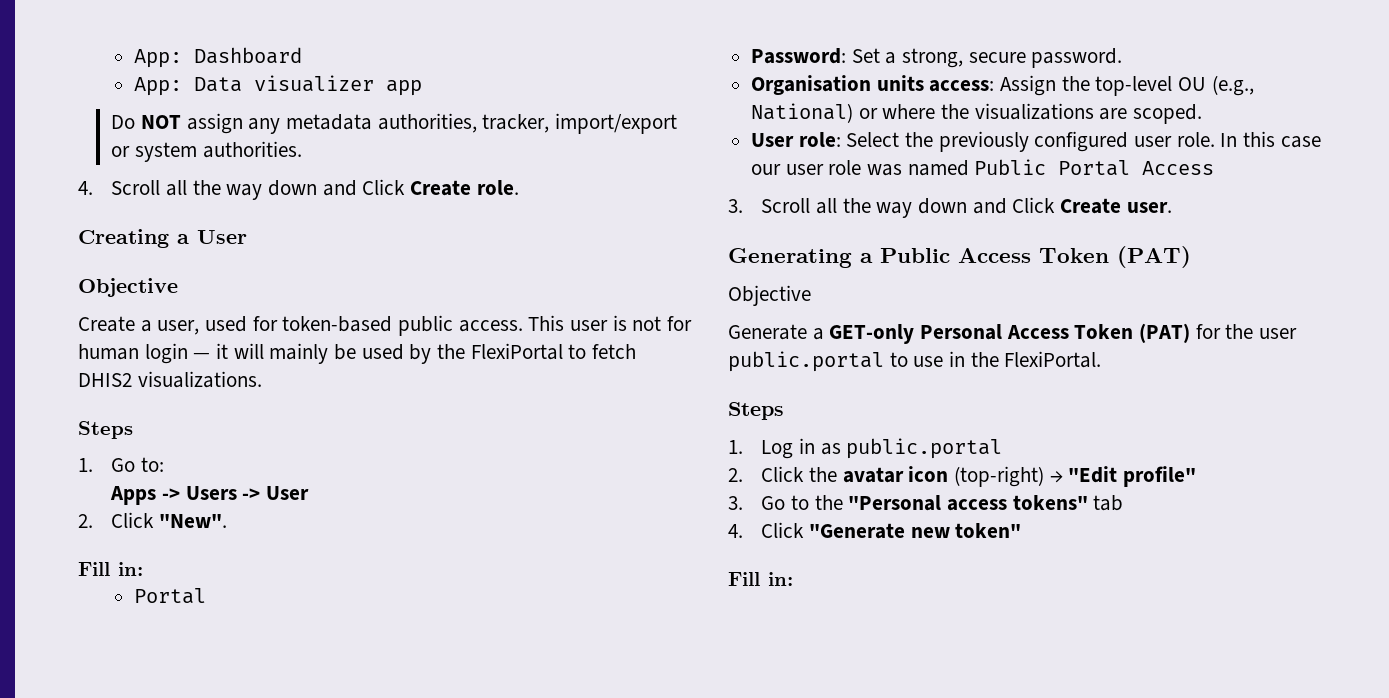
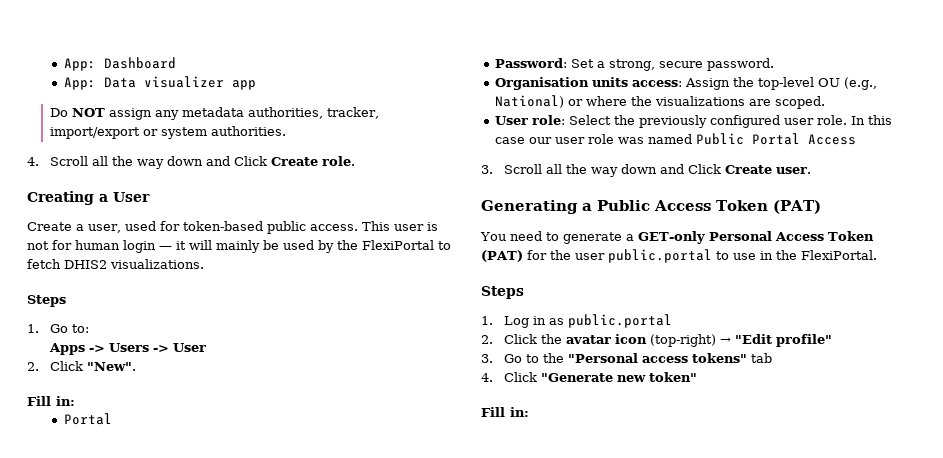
[78,278,178,297] // Objective -> (150, 197) none
[728,285,811,306] [728,324,807,340] Objective // Generate -> [480,231,622,244] You need to generate

